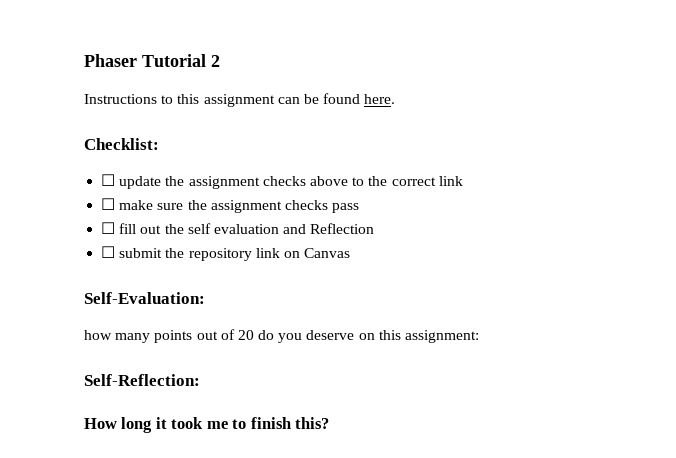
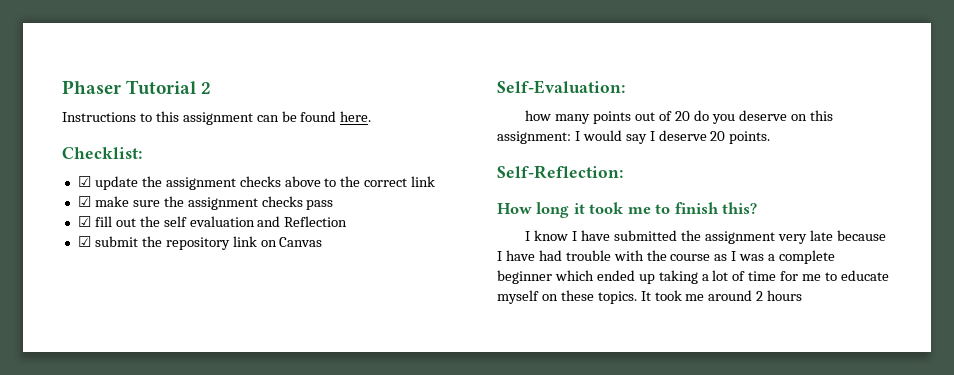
[101,174,116,186] ☐ -> [77,176,91,187] ☑
[101,198,116,210] ☐ -> [77,196,91,207] ☑
[101,222,116,234] ☐ -> [77,216,91,227] ☑
[101,246,116,258] ☐ -> [77,236,91,247] ☑
(480, 336) none -> [574,130,771,144] I would say I deserve 20 points.
(330, 423) none -> [525,230,886,244] [497,250,836,264] [497,270,889,284] [497,290,803,304] // I know I have submitted the assignment very late because I have had trouble with the course as I was a complete beginner which ended up taking a lot of time for me to educate myself on these topics. It took me around 2 hours

